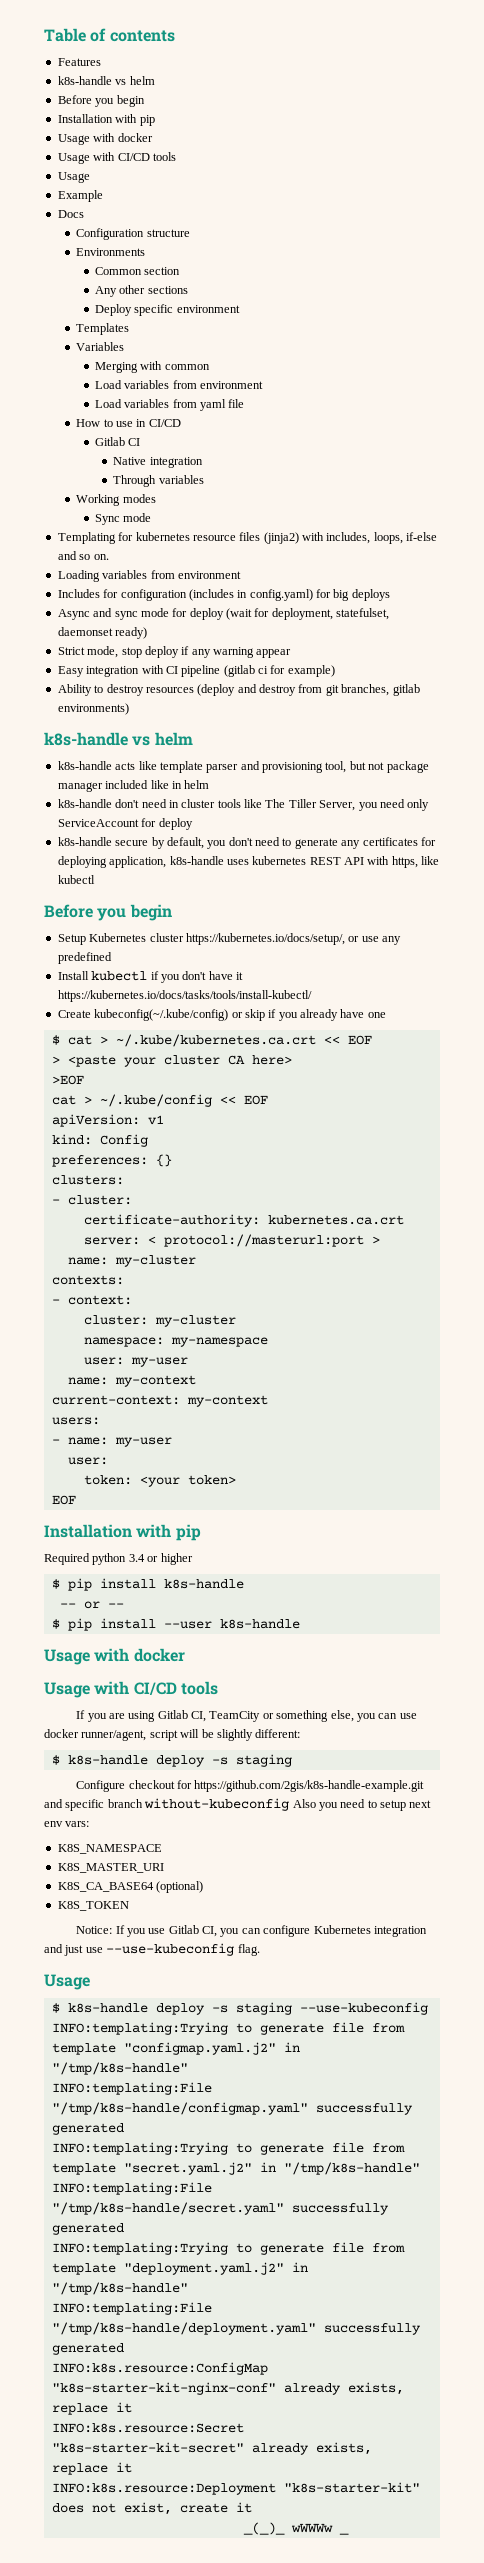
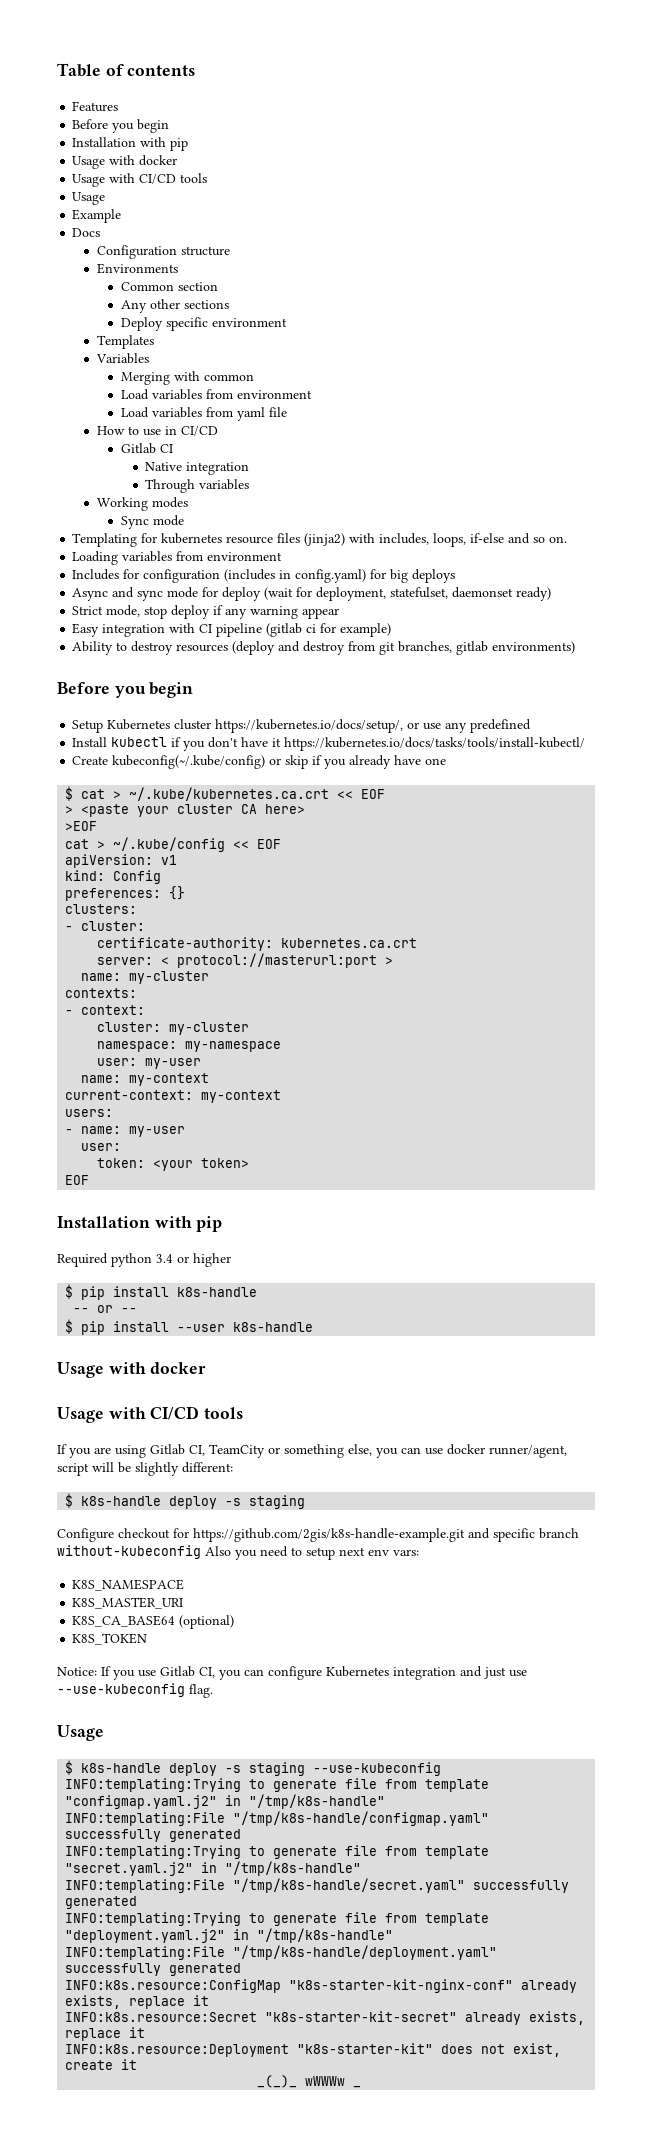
[57,76,155,85] // k8s-handle vs helm -> (119, 106) none
[44,732,193,746] [57,761,429,773] [57,780,210,792] [57,799,430,811] [57,818,193,830] [57,837,436,849] [57,856,440,868] [57,875,95,884] // k8s-handle vs helm // k8s-handle acts like template parser and provisioning tool, but not package manager included like in helm // k8s-handle don't need in cluster tools like The Tiller Server, you need only ServiceAccount for deploy // k8s-handle secure by default, you don't need to generate any certificates for deploying application, k8s-handle uses kubernetes REST API with https, like kubectl -> (576, 647) none

